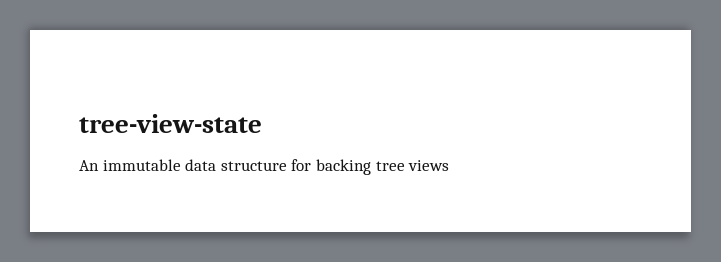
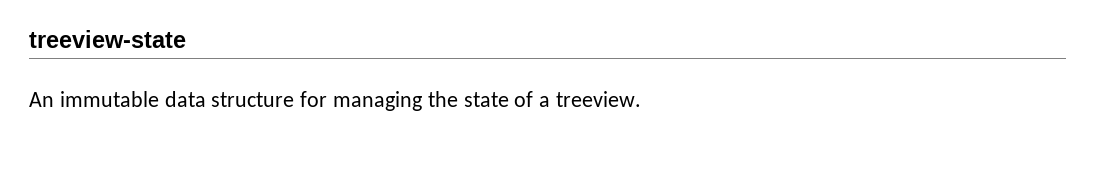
[79,114,262,133] tree-view-state -> [29,30,186,48] treeview-state
[315,159,450,175] backing tree views -> [333,91,642,111] managing the state of a treeview.

